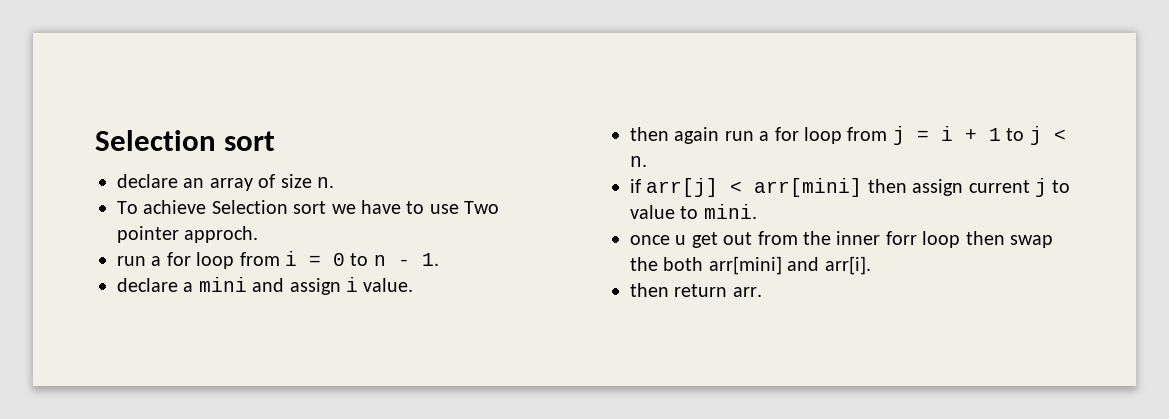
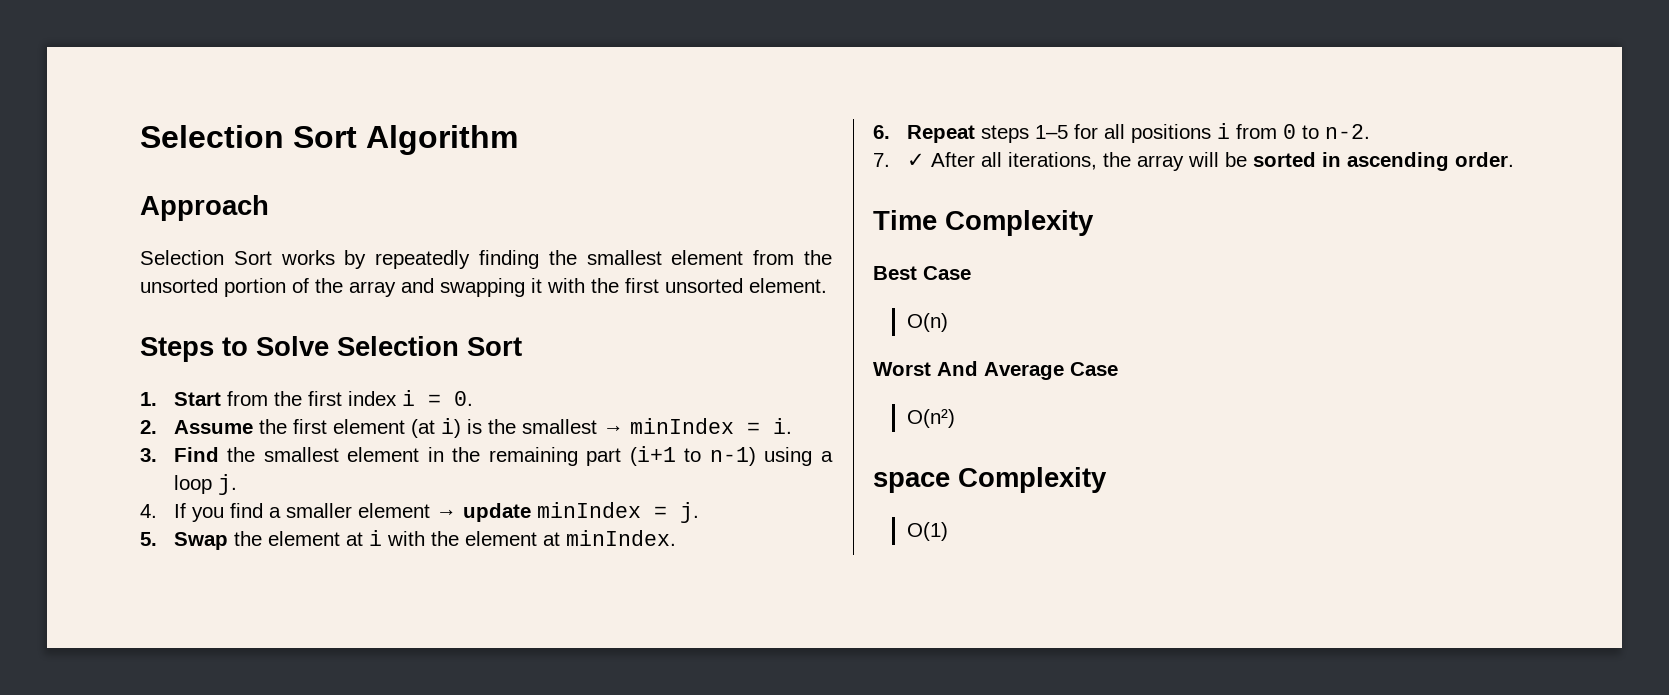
[95,130,276,151] [117,174,334,191] [117,200,500,214] [117,226,259,243] [117,251,439,269] [117,277,414,295] [630,126,1066,145] [630,156,647,167] [630,178,1071,197] [630,204,757,219] [630,231,1053,248] [630,256,871,275] [630,283,762,297] Selection sort // declare an array of size n. // To achieve Selection sort we have to use Two pointer approch. // run a for loop from i = 0 to n - 1. // declare a mini and assign i value. // then again run a for loop from j = i + 1 to j < n. // if arr[j] < arr[mini] then assign current j to value to mini. // once u get out from the inner forr loop then swap the both arr[mini] and arr[i]. // then return arr. -> [140,125,518,155] [140,195,269,221] [140,250,832,269] [140,278,827,297] [140,336,522,362] [140,390,473,406] [140,418,792,438] [140,446,833,466] [173,474,237,495] [140,502,699,523] [140,530,676,550] [873,123,1370,143] [873,152,1514,171] [873,210,1094,236] [873,266,971,280] [906,313,948,332] [873,361,1118,380] [906,409,955,428] [873,467,1107,493] [906,522,948,541] Selection Sort Algorithm // Approach // Selection Sort works by repeatedly finding the smallest element from the unsorted portion of the array and swapping it with the first unsorted element. // Steps to Solve Selection Sort // 1. Start from the first index i = 0. // 2. Assume the first element (at i) is the smallest → minIndex = i. // 3. Find the smallest element in the remaining part (i+1 to n-1) using a loop j. // 4. If you find a smaller element → update minIndex = j. // 5. Swap the element at i with the element at minIndex. // 6. Repeat steps 1–5 for all positions i from 0 to n-2. // 7. ✓ After all iterations, the array will be sorted in ascending order. // Time Complexity // Best Case // O(n) // Worst And Average Case // O(n²) // space Complexity // O(1)

